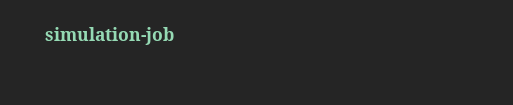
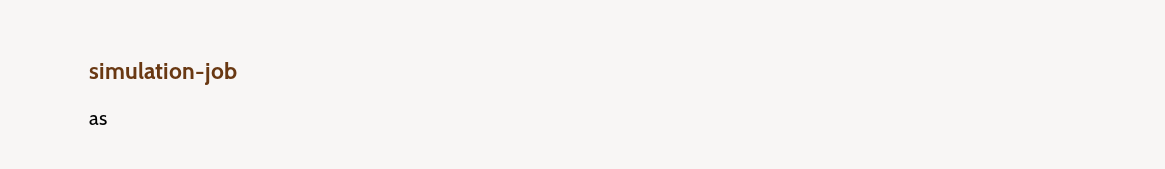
(174, 36) none -> [89,115,107,125] // as

